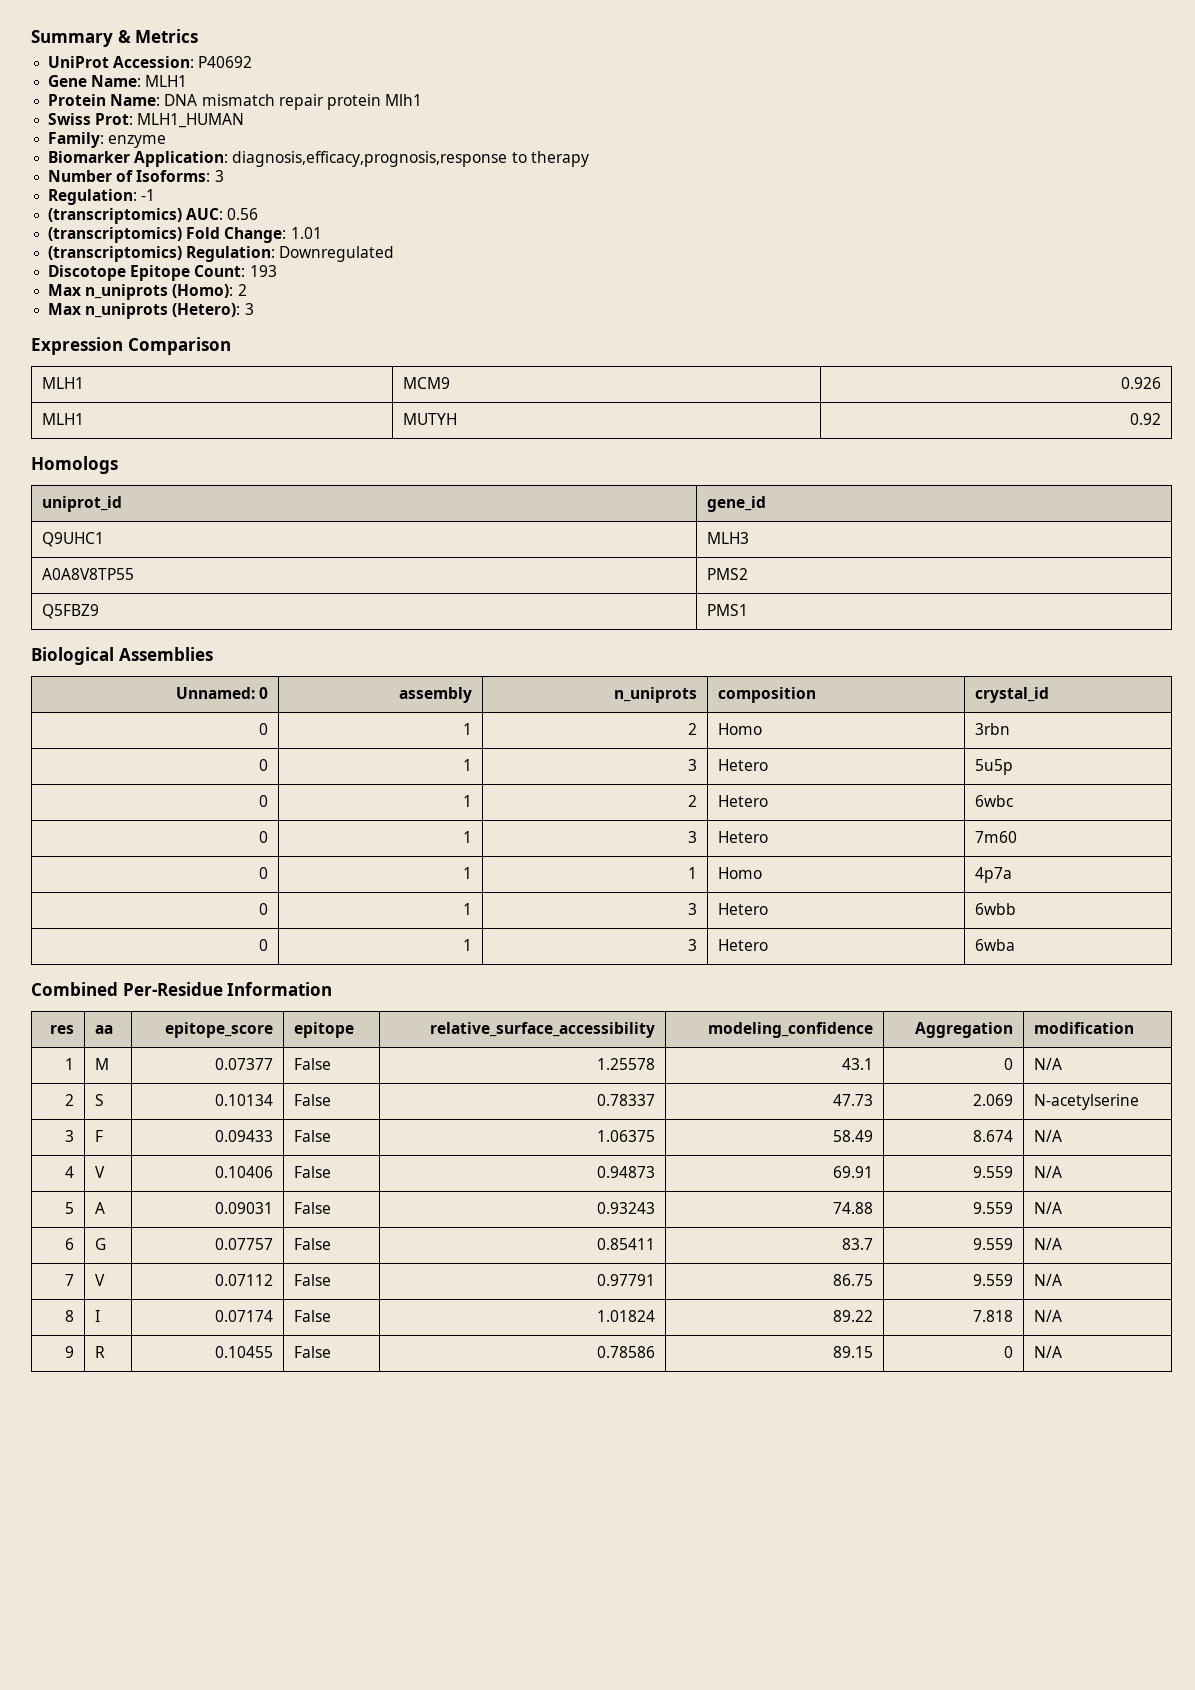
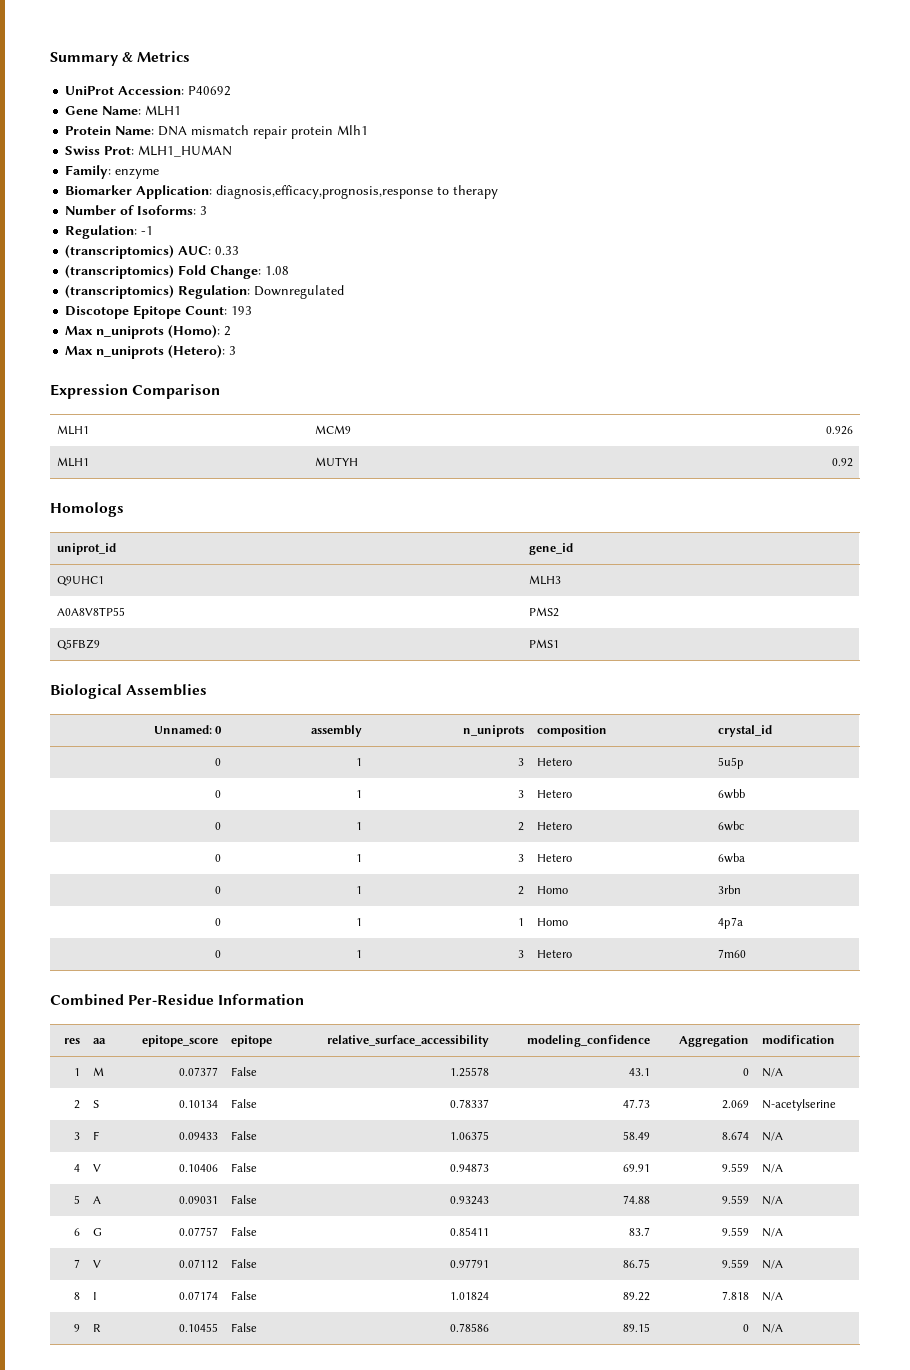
[227,208,259,220] 0.56 -> [215,246,240,255] 0.33
[290,227,322,239] 1.01 -> [265,266,290,275] 1.08
[688,723,698,735] [717,723,762,735] [974,723,1010,735] [259,759,269,771] [463,759,473,771] [688,759,698,771] [717,759,768,771] [974,759,1013,775] 2 | Homo | 3rbn // 0 | 1 | 3 | Hetero | 5u5p -> [517,758,524,766] [537,758,573,766] [718,757,745,769] [214,790,221,798] [355,790,362,798] [517,790,524,798] [537,790,573,798] [718,789,746,799] 3 | Hetero | 5u5p // 0 | 1 | 3 | Hetero | 6wbb
[974,831,1017,843] 7m60 -> [718,853,746,863] [214,886,221,894] [355,886,362,894] [517,886,524,895] [537,886,569,894] [718,885,742,894] 6wba // 0 | 1 | 2 | Homo | 3rbn
[974,903,1016,915] [259,939,269,951] [463,939,473,951] [688,939,698,951] [717,939,768,951] [974,939,1015,951] 6wbb // 0 | 1 | 3 | Hetero | 6wba -> [718,949,747,958] 7m60

